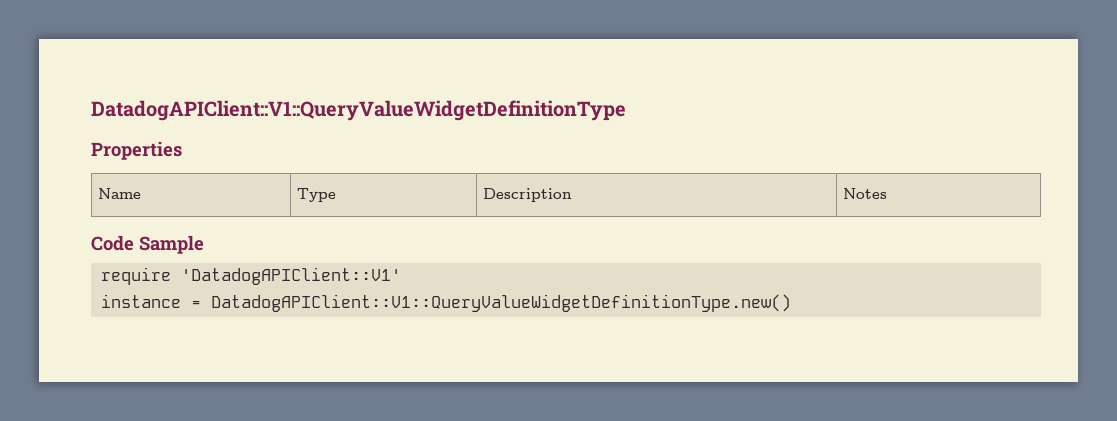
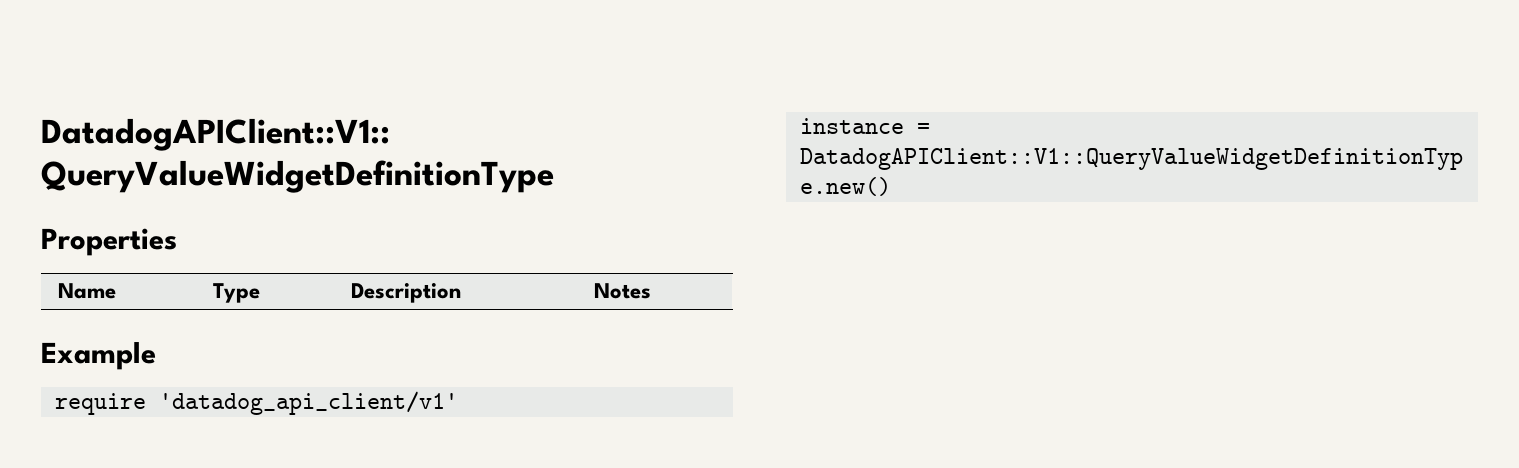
[91,235,204,254] Code Sample -> [41,342,156,370] Example
[180,267,401,285] 'DatadogAPIClient::V1' -> [158,391,458,415] 'datadog_api_client/v1'

